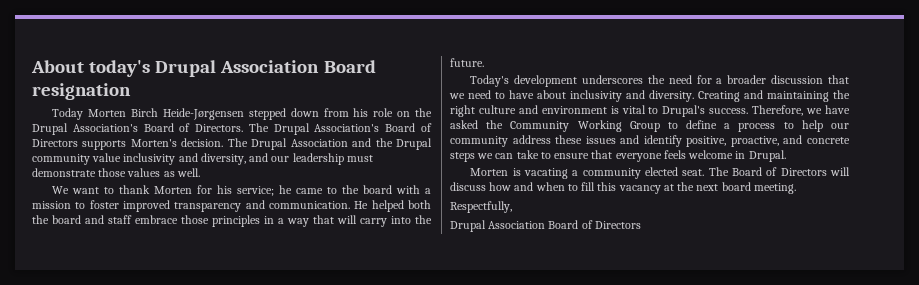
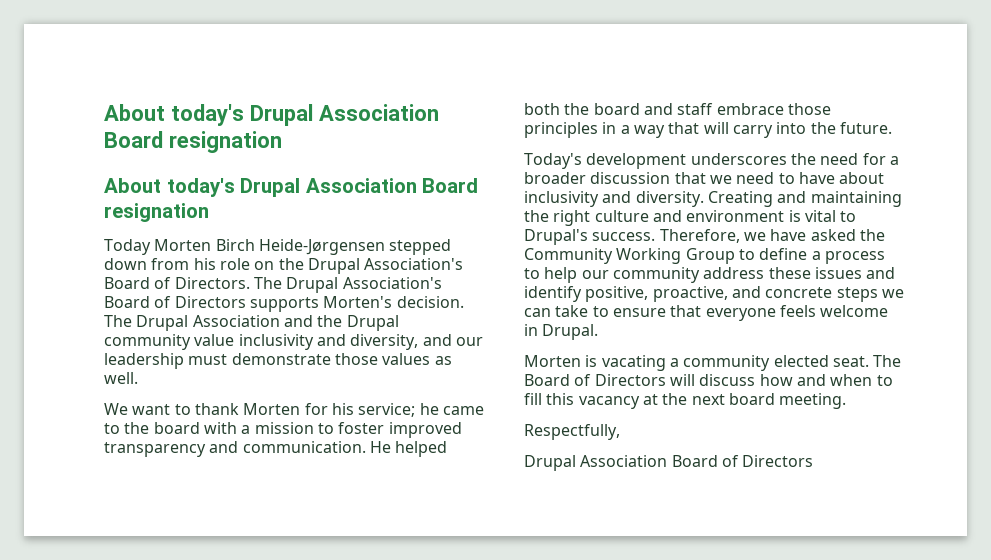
[31,60,376,77] [32,83,131,100] About today's Drupal Association Board resignation -> [104,104,439,126] [104,131,282,153] [104,178,479,197] [104,203,209,222] About today's Drupal Association Board resignation // About today's Drupal Association Board resignation

